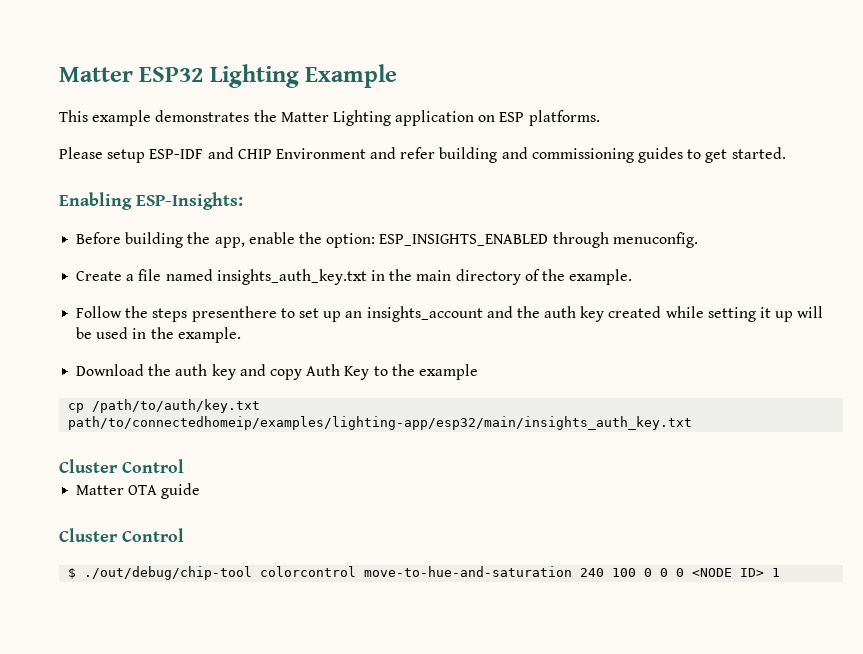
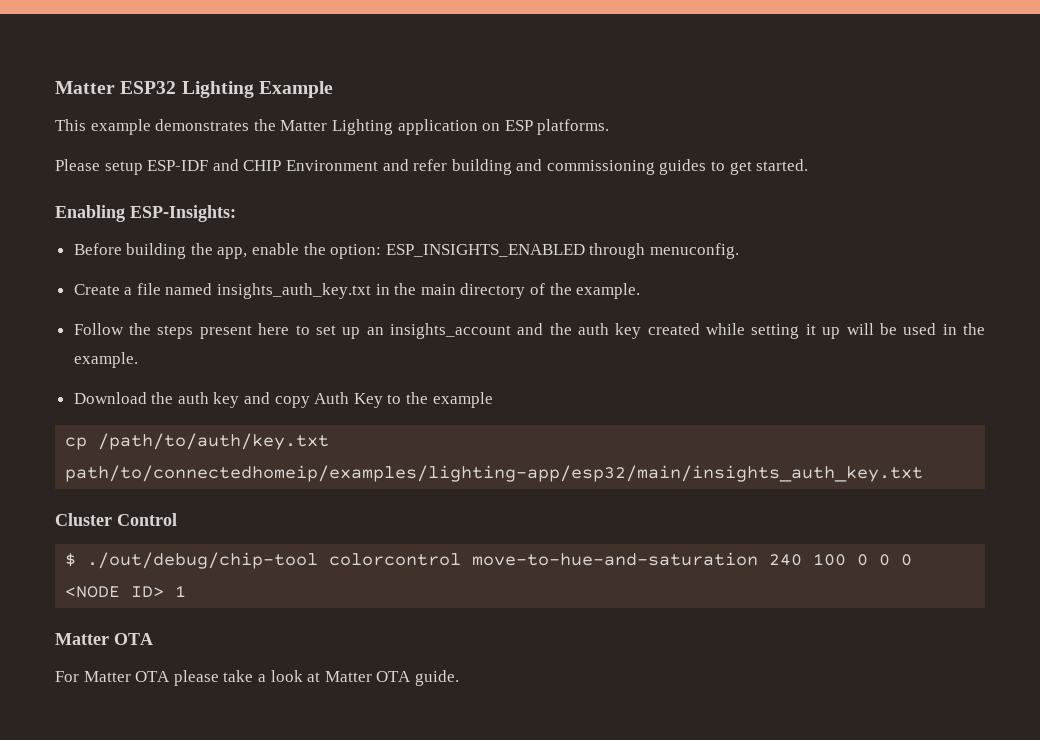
[191,306,277,322] presenthere -> [199,323,290,339] present here
[76,483,201,499] [59,528,184,542] // Matter OTA guide // Cluster Control -> (177, 519) none
(781, 572) none -> [55,633,153,645] [55,670,459,686] // Matter OTA // For Matter OTA please take a look at Matter OTA guide.

